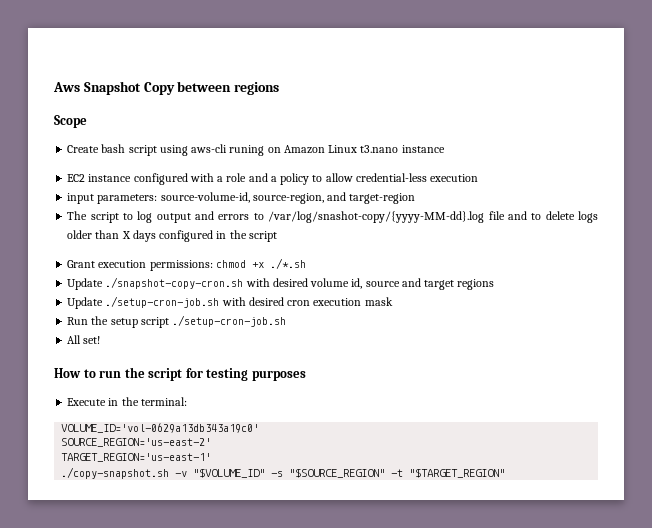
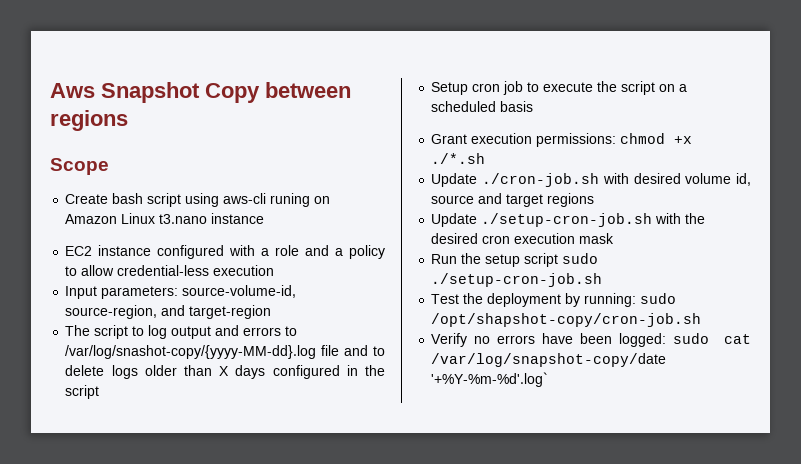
[67,193,95,204] input -> [65,286,98,299] Input
(277, 236) none -> [431,81,688,95] [431,101,534,112] // Setup cron job to execute the script on a scheduled basis
[105,277,244,289] ./snapshot-copy-cron.sh -> [482,173,600,187] ./cron-job.sh
(246, 301) none -> [685,213,706,224] the
(169, 322) none -> [562,253,599,264] sudo
[67,335,101,344] [54,367,306,381] [67,397,187,406] [61,423,260,433] [61,438,212,447] [61,453,212,462] [61,467,506,479] All set! // How to run the script for testing purposes // Execute in the terminal: // VOLUME_ID='vol-0629a13db343a19c0' // SOURCE_REGION='us-east-2' // TARGET_REGION='us-east-1' // ./copy-snapshot.sh -v "$VOLUME_ID" -s "$SOURCE_REGION" -t "$TARGET_REGION" -> [431,293,677,307] [431,313,702,327] [431,333,751,347] [431,353,667,367] [431,372,549,387] Test the deployment by running: sudo /opt/shapshot-copy/cron-job.sh // Verify no errors have been logged: sudo cat /var/log/snapshot-copy/date '+%Y-%m-%d'.log`

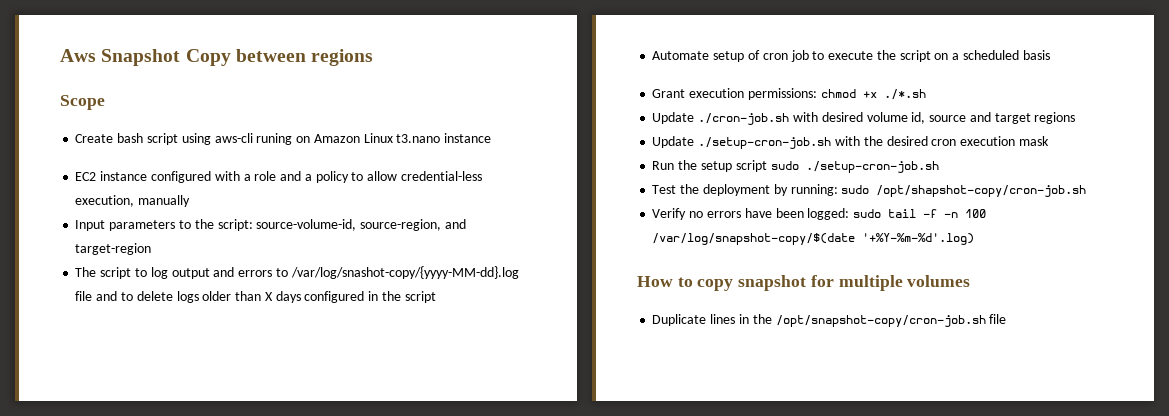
[213,265,275,276] execution -> [75,195,191,207] execution, manually
[101,286,179,299] parameters: -> [109,219,253,231] parameters to the script:
[431,82,469,95] Setup -> [652,50,760,62] Automate setup of
[724,334,751,344] [431,353,667,367] [431,372,549,387] cat /var/log/snapshot-copy/date '+%Y-%m-%d'.log` -> [888,209,987,218] [652,233,975,245] [637,275,971,291] [652,314,1007,327] tail -f -n 100 /var/log/snapshot-copy/$(date '+%Y-%m-%d'.log) // How to copy snapshot for multiple volumes // Duplicate lines in the /opt/snapshot-copy/cron-job.sh file

